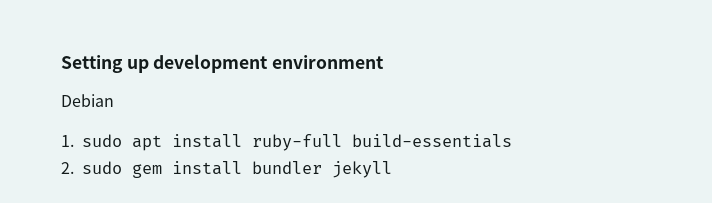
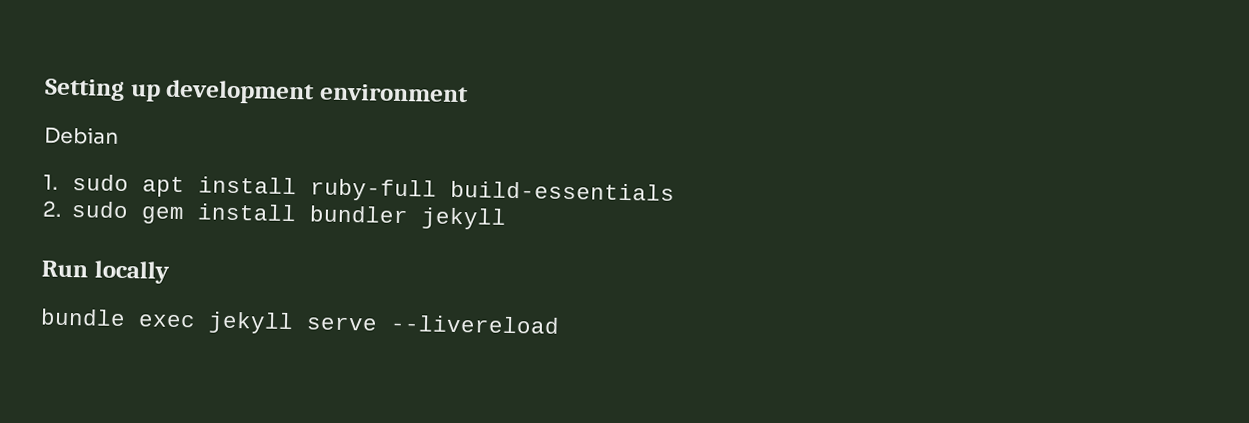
(392, 169) none -> [41,260,171,284] [40,308,560,335] // Run locally // bundle exec jekyll serve --livereload

